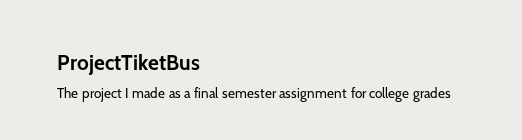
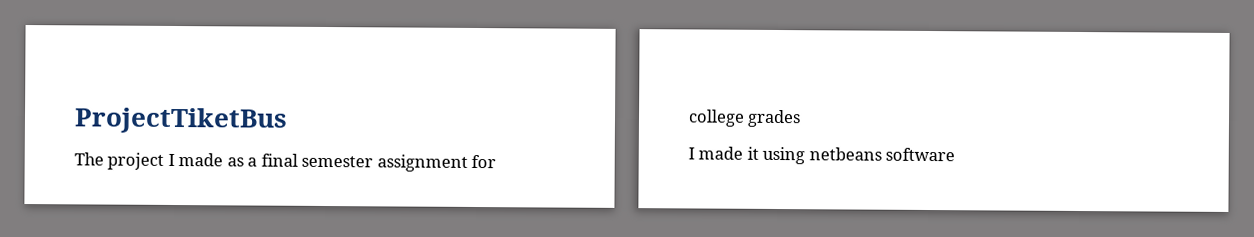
(452, 94) none -> [688,146,956,165] // I made it using netbeans software

